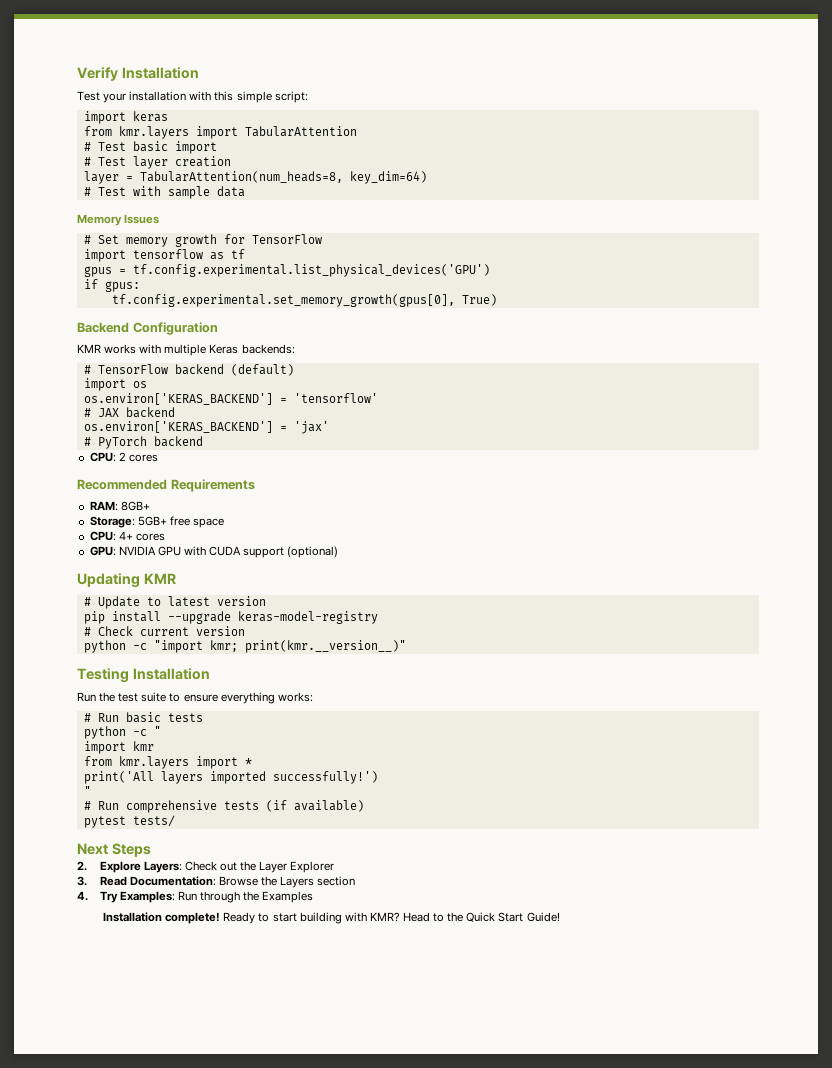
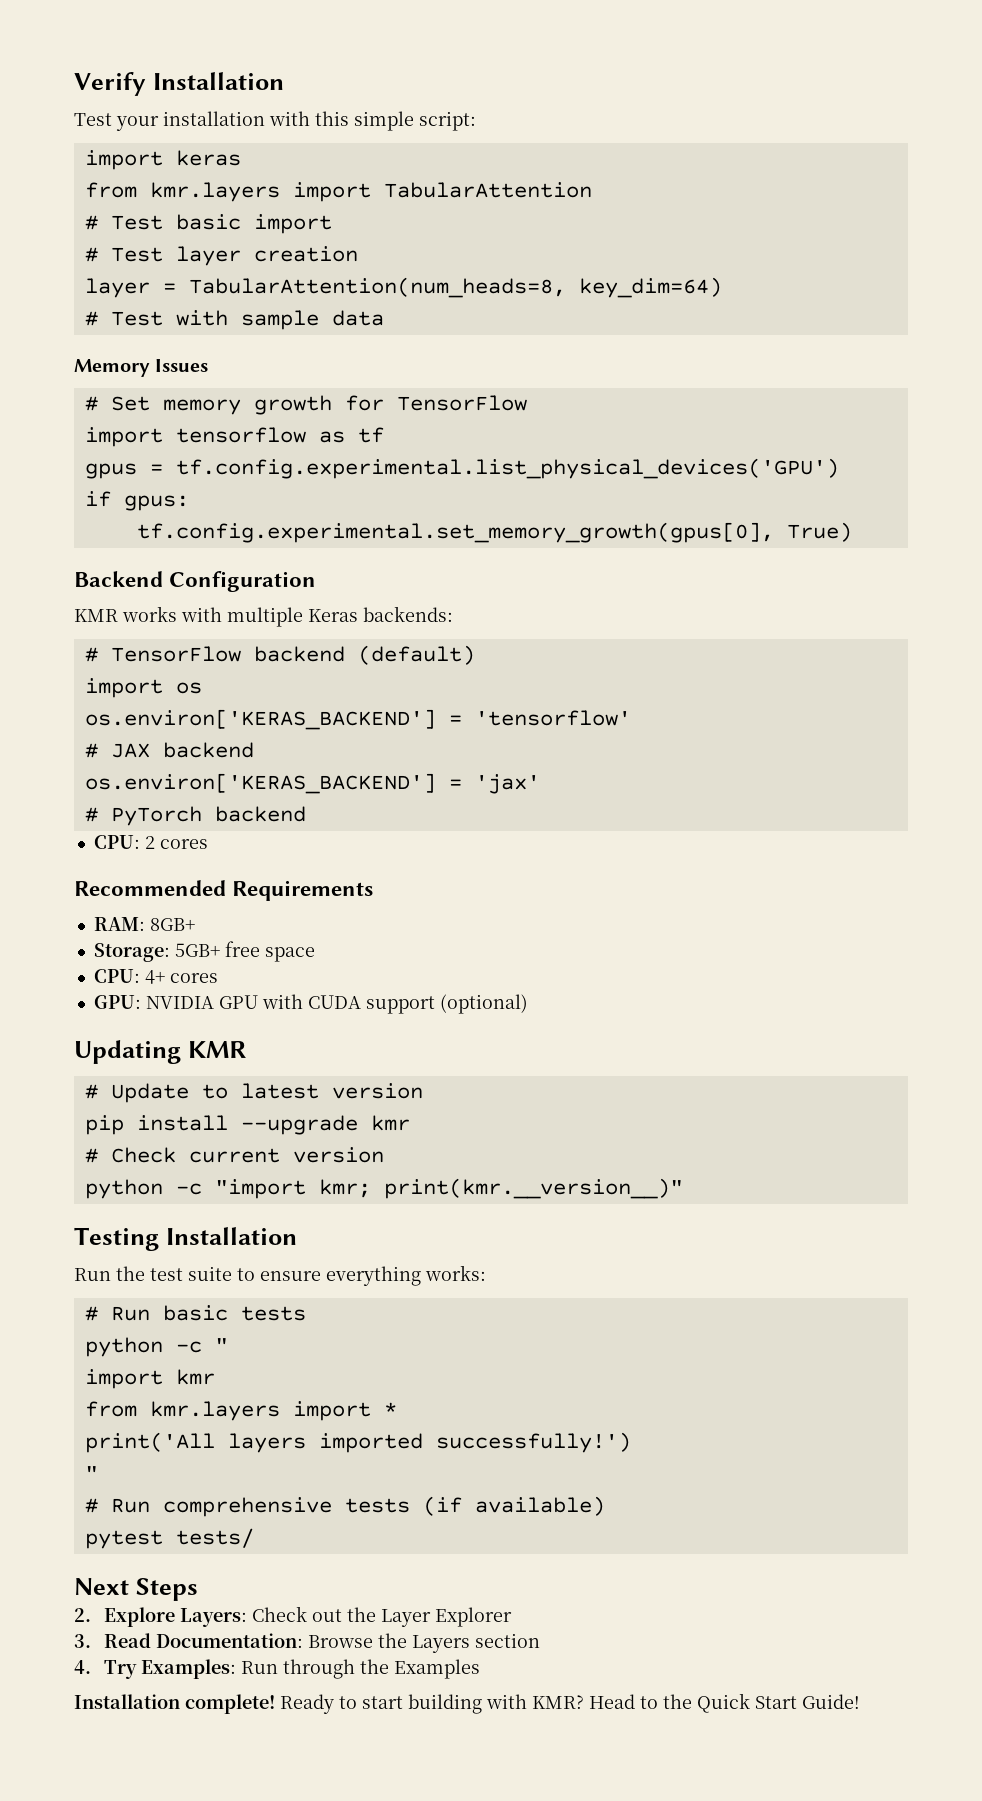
[237,611,378,624] keras-model-registry -> [370,1115,410,1131] kmr

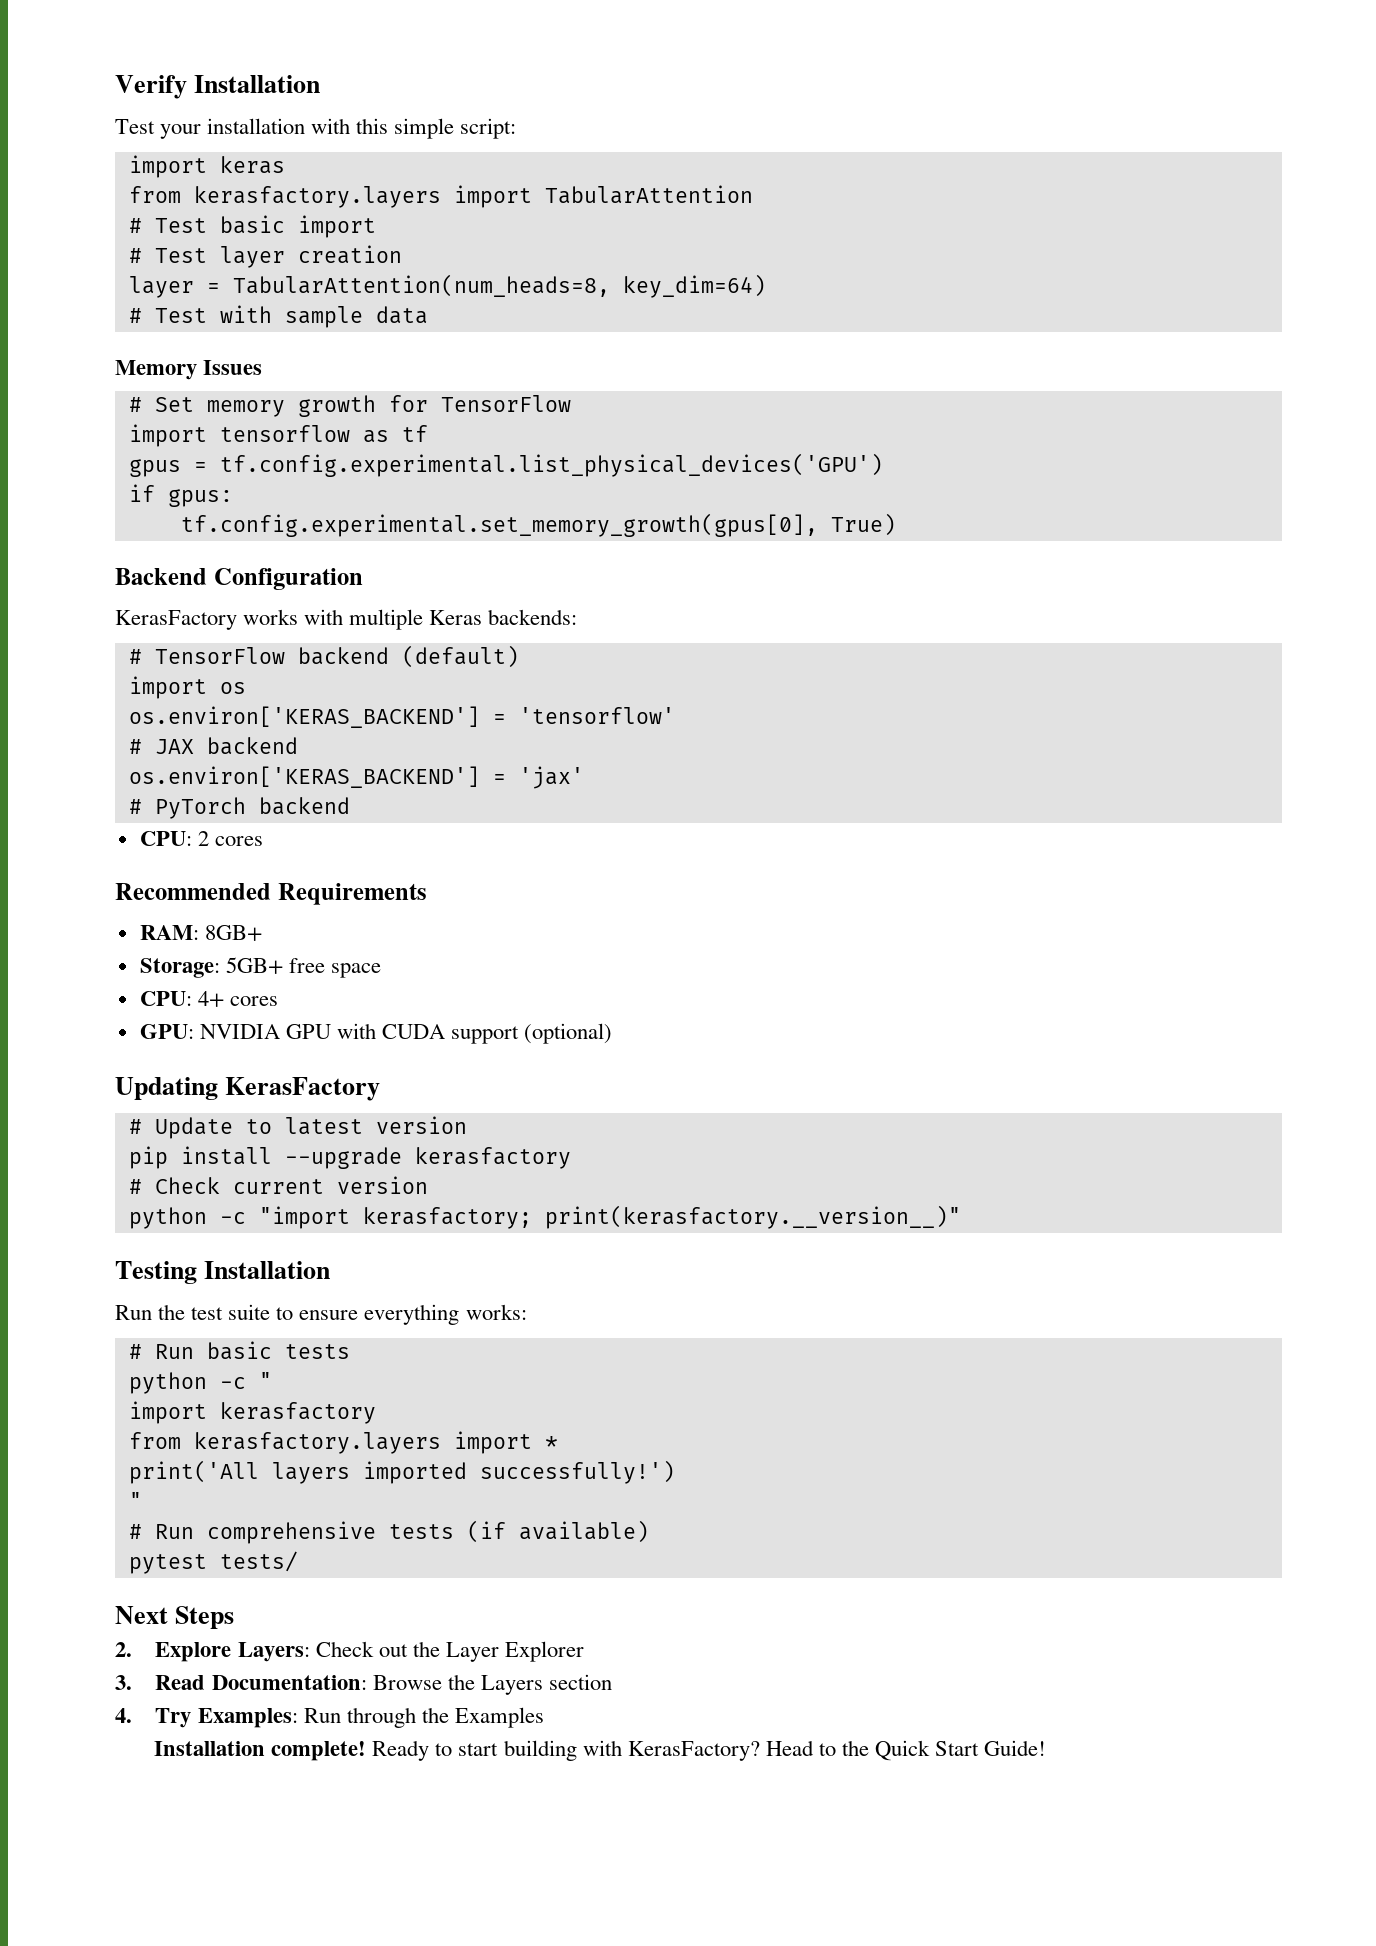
[149,182,280,202] kmr.layers -> [193,186,441,208] kerasfactory.layers
[74,609,118,622] KMR -> [115,610,237,630] KerasFactory
[187,1041,247,1058] KMR -> [225,1077,381,1101] KerasFactory
[370,1115,410,1131] kmr -> [414,1147,571,1169] kerasfactory
[318,1178,683,1199] kmr; print(kmr.__version__)" -> [362,1205,961,1229] kerasfactory; print(kerasfactory.__version__)"
[175,1369,215,1385] [84,1401,280,1421] kmr // from kmr.layers -> [219,1402,376,1424] [128,1432,441,1454] kerasfactory // from kerasfactory.layers
[532,1695,584,1709] KMR? -> [627,1741,760,1761] KerasFactory?

